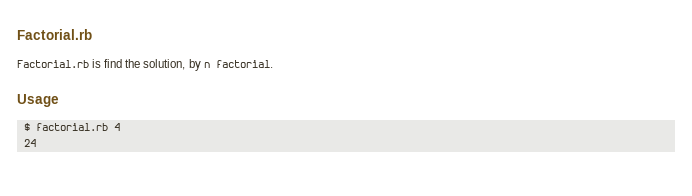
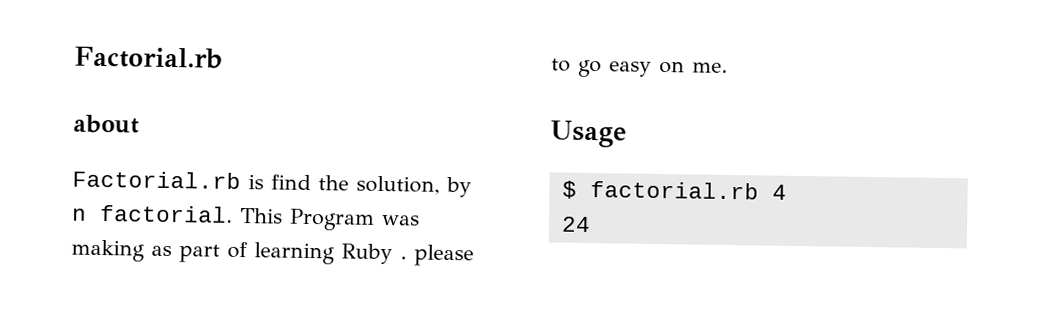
[17,29,92,40] Factorial.rb -> [74,46,223,69] [73,114,140,134] Factorial.rb // about
(273, 64) none -> [240,207,420,231] [71,239,474,267] [551,58,728,78] This Program was making as part of learning Ruby . please to go easy on me.

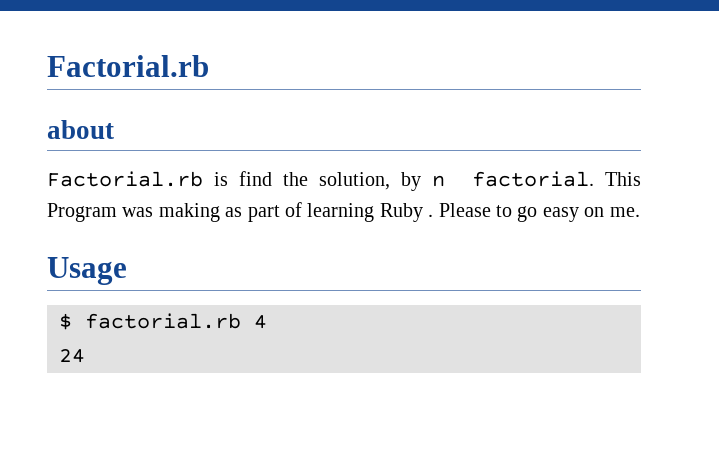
[414,244,474,267] please -> [438,203,491,217] Please

